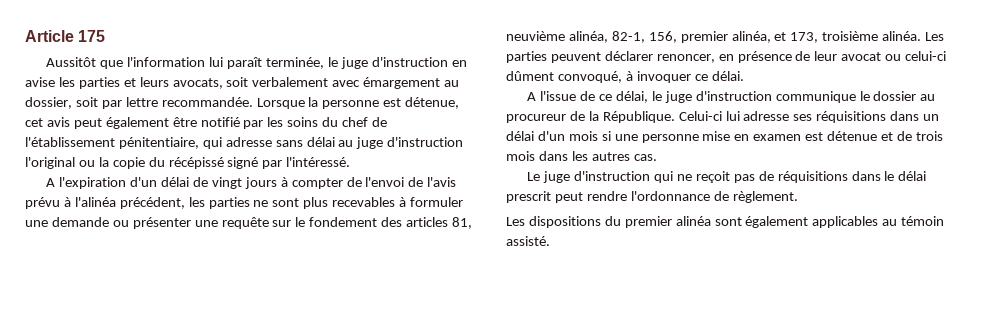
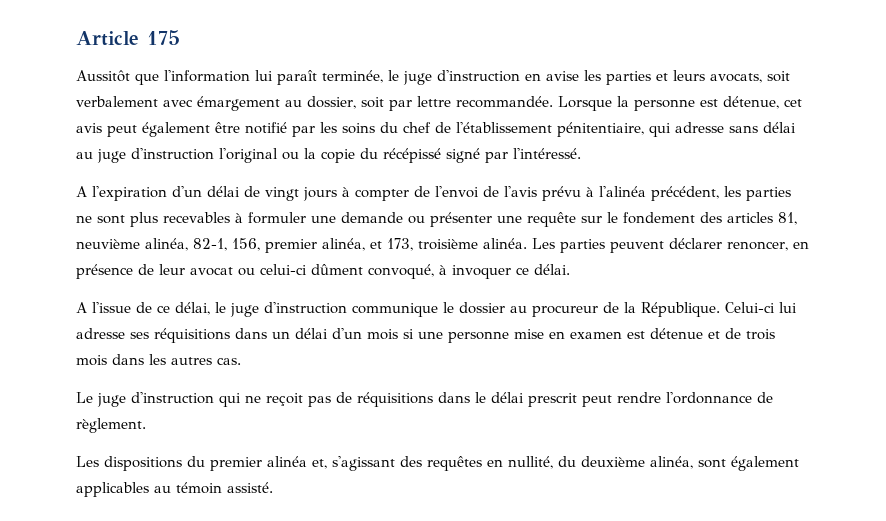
(711, 221) none -> [312,456,693,471] et, s'agissant des requêtes en nullité, du deuxième alinéa,

